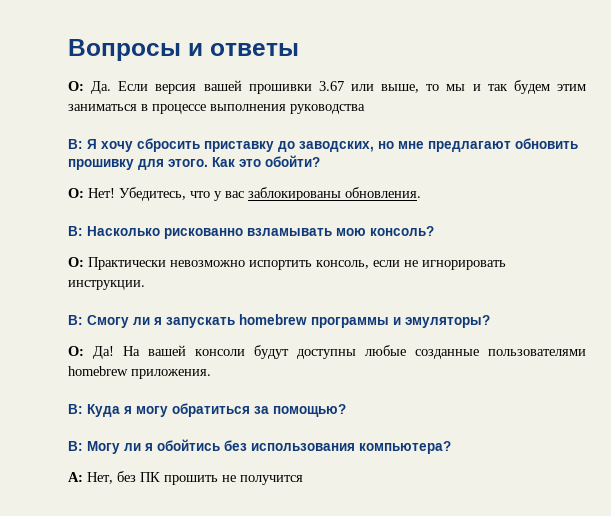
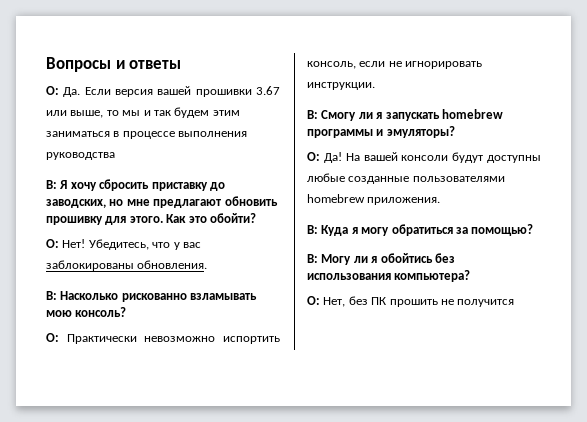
[68,472,83,482] A: -> [307,296,320,305] О:

